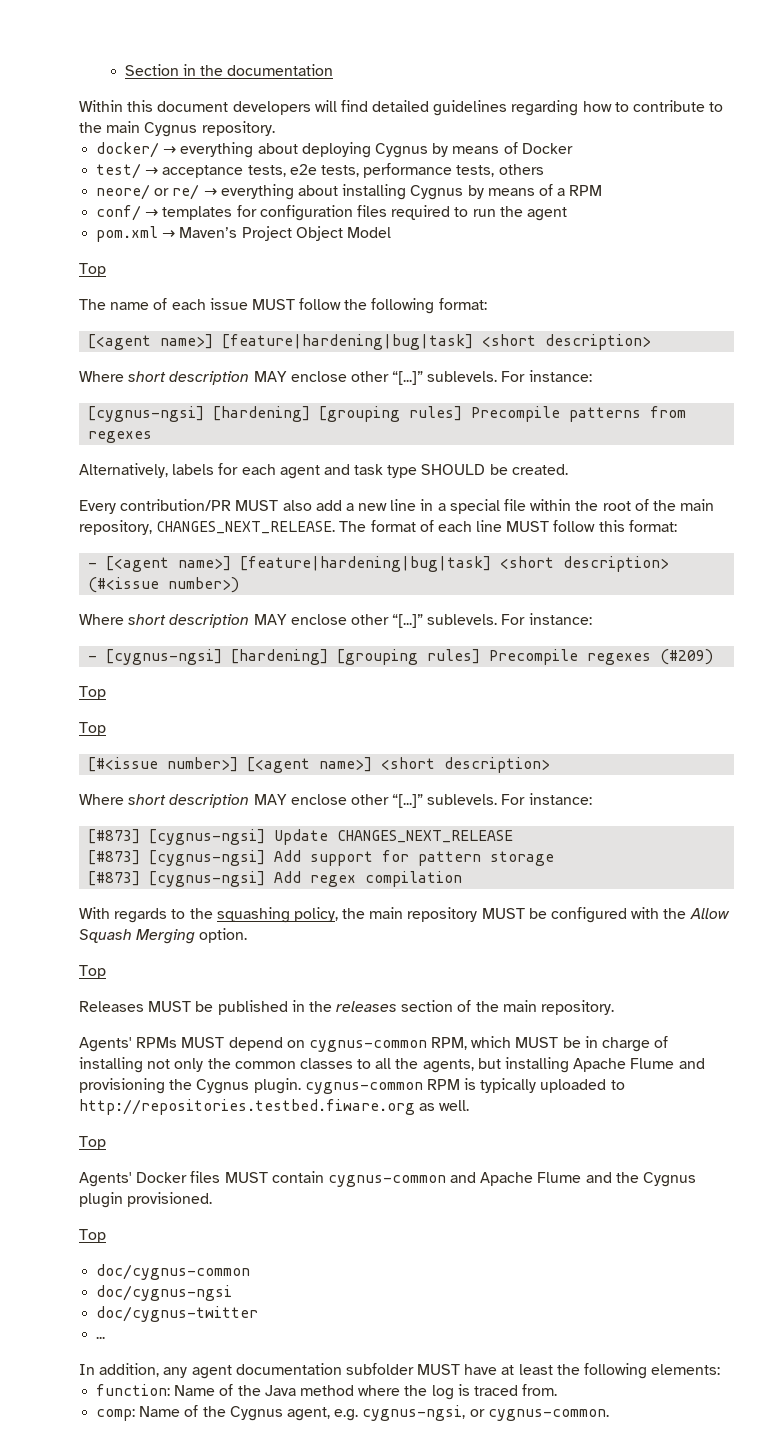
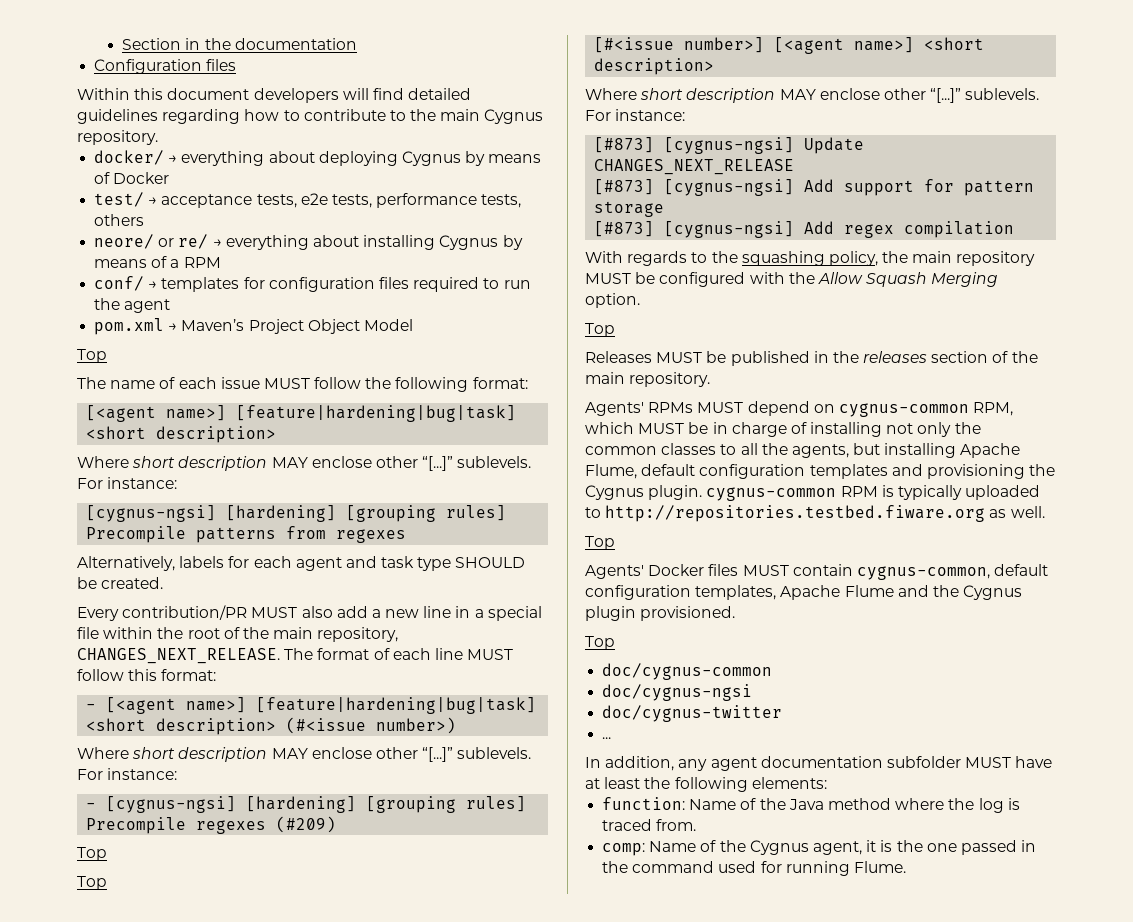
(334, 70) none -> [94,59,237,74] // Configuration files
[630,1058,675,1069] Flume -> [585,464,888,479] Flume, default configuration templates
[327,1172,477,1187] cygnus-common and -> [856,564,1049,580] [585,585,777,600] cygnus-common, default configuration templates,
[334,1405,609,1421] e.g. cygnus-ngsi, or cygnus-common. -> [866,840,1037,855] [602,861,906,876] it is the one passed in the command used for running Flume.

